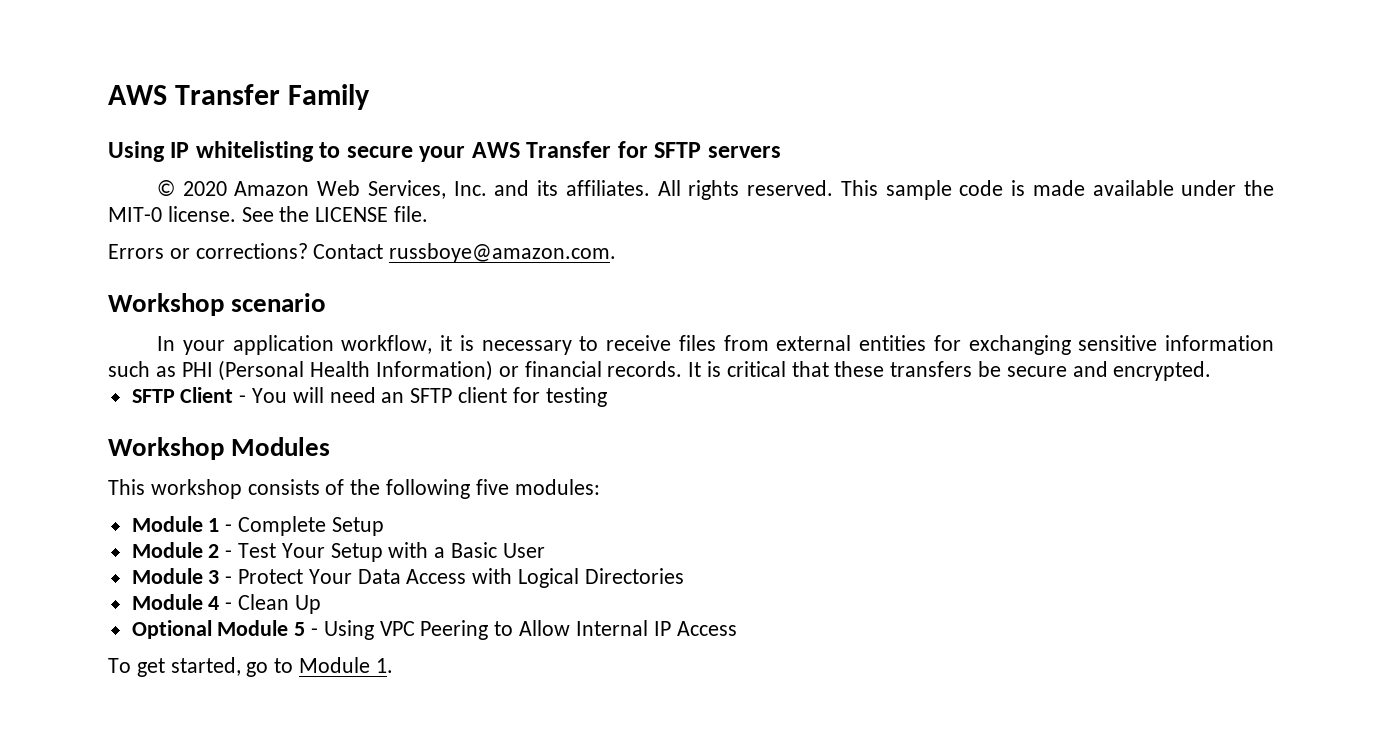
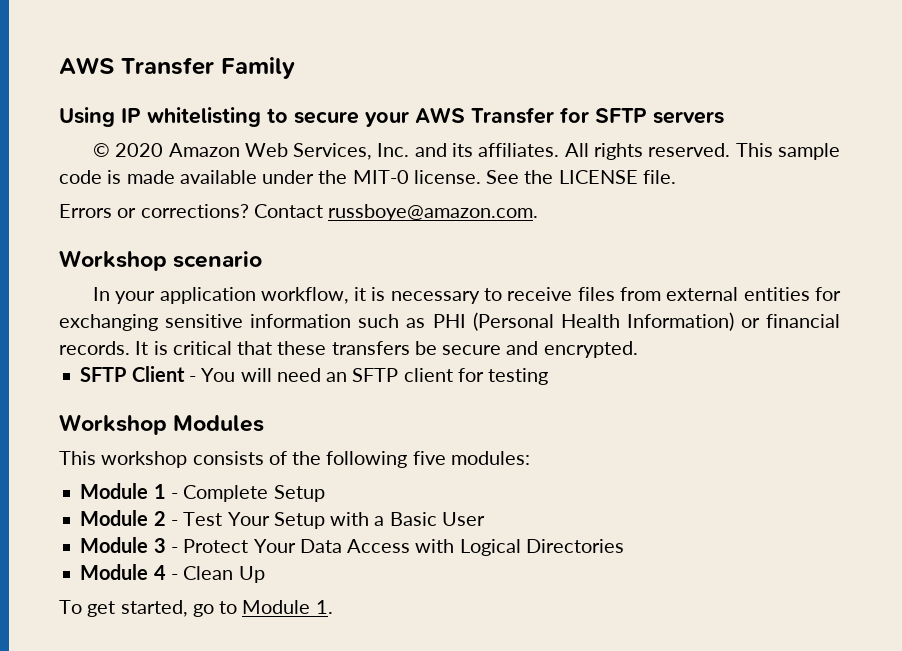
[131,620,737,640] // Optional Module 5 - Using VPC Peering to Allow Internal IP Access -> (265, 574) none

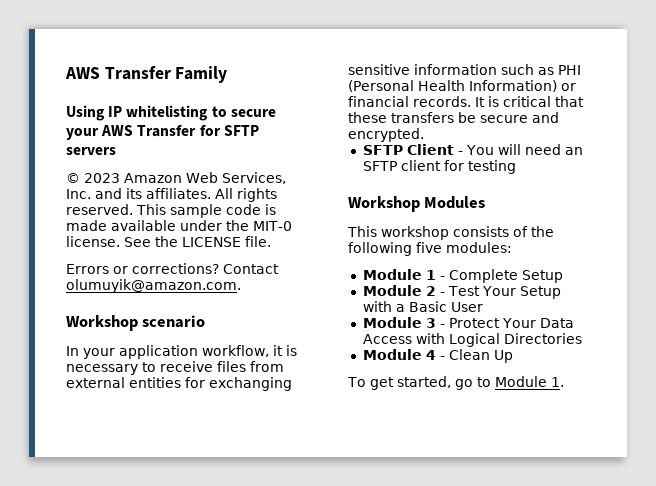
[115,143,164,157] 2020 -> [84,173,120,183] 2023
[328,204,539,221] russboye@amazon.com. -> [66,279,241,293] olumuyik@amazon.com.

